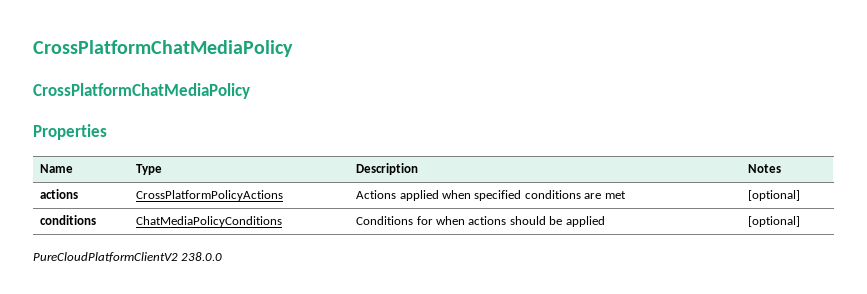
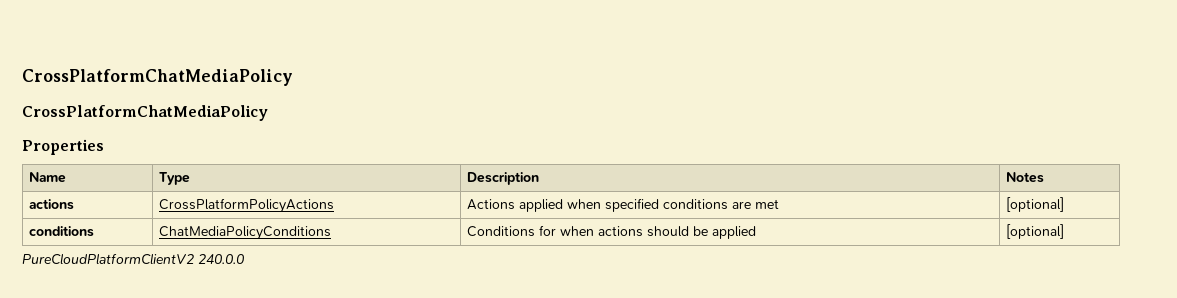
[181,252,223,261] 238.0.0 -> [198,254,244,264] 240.0.0

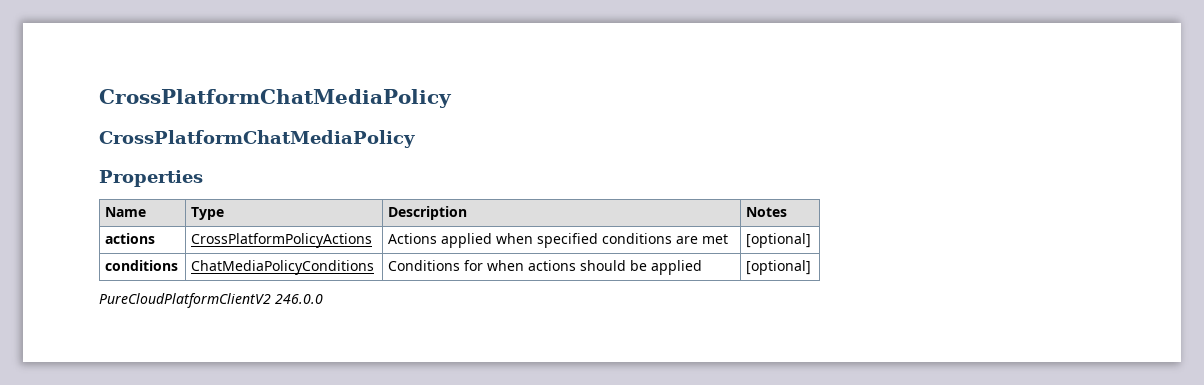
[198,254,244,264] 240.0.0 -> [275,294,323,304] 246.0.0

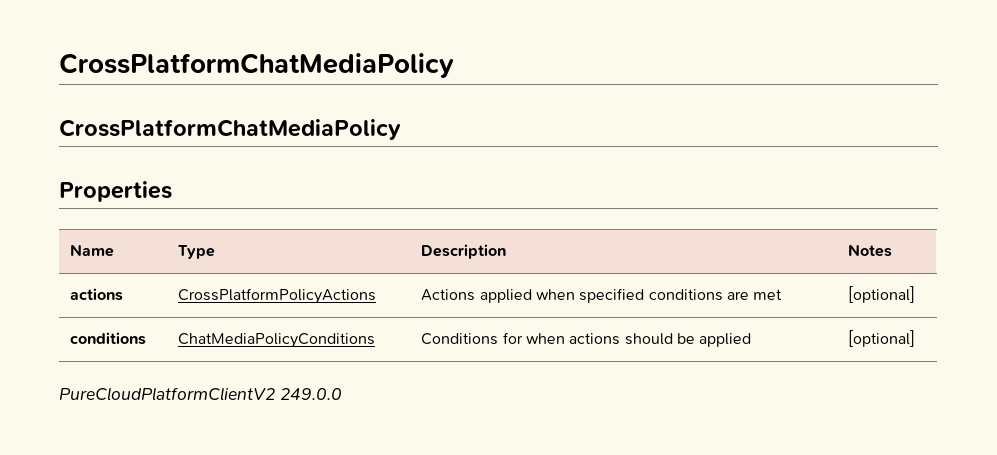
[275,294,323,304] 246.0.0 -> [280,388,342,400] 249.0.0

